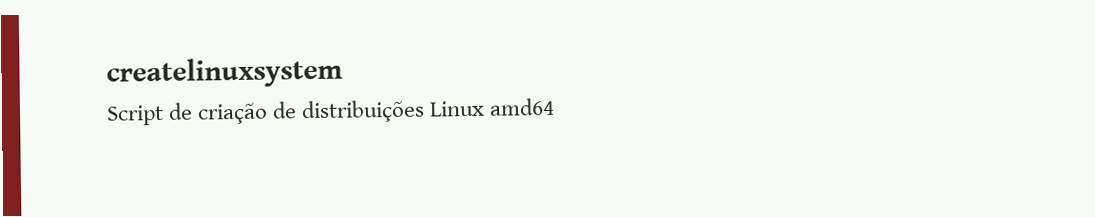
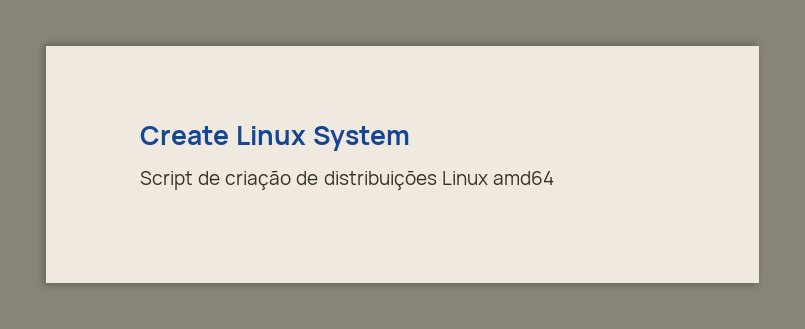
[106,56,343,89] createlinuxsystem -> [140,126,411,151] Create Linux System

